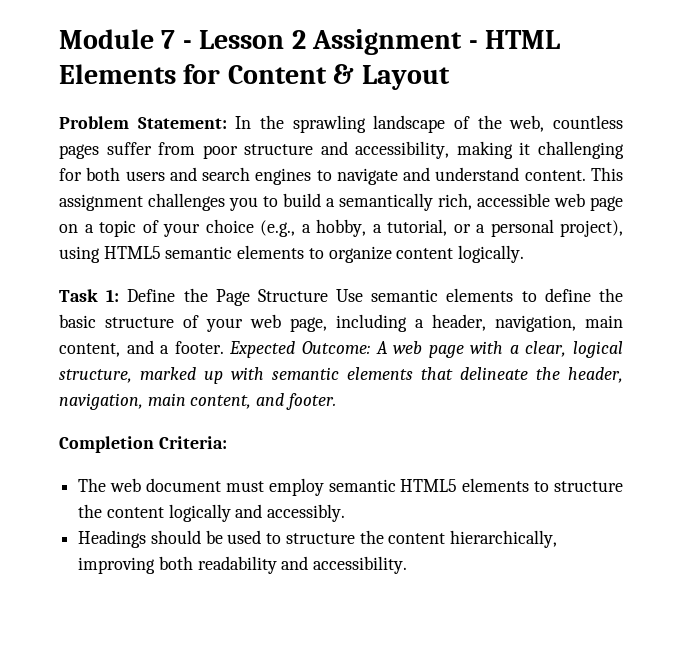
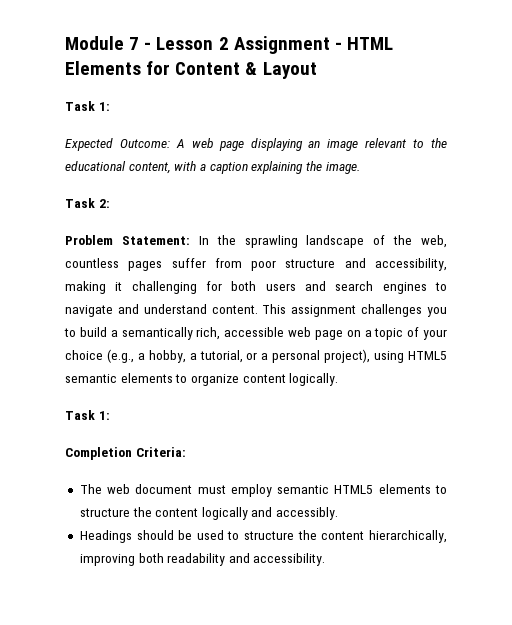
(450, 77) none -> [65,101,110,111] [65,138,447,151] [65,161,360,174] [65,198,110,208] // Task 1: // Expected Outcome: A web page displaying an image relevant to the educational content, with a caption explaining the image. // Task 2:
[127,288,623,306] [59,314,623,332] [59,340,623,358] [59,367,623,384] [59,393,336,410] Define the Page Structure Use semantic elements to define the basic structure of your web page, including a header, navigation, main content, and a footer. Expected Outcome: A web page with a clear, logical structure, marked up with semantic elements that delineate the header, navigation, main content, and footer. -> (110, 415) none

